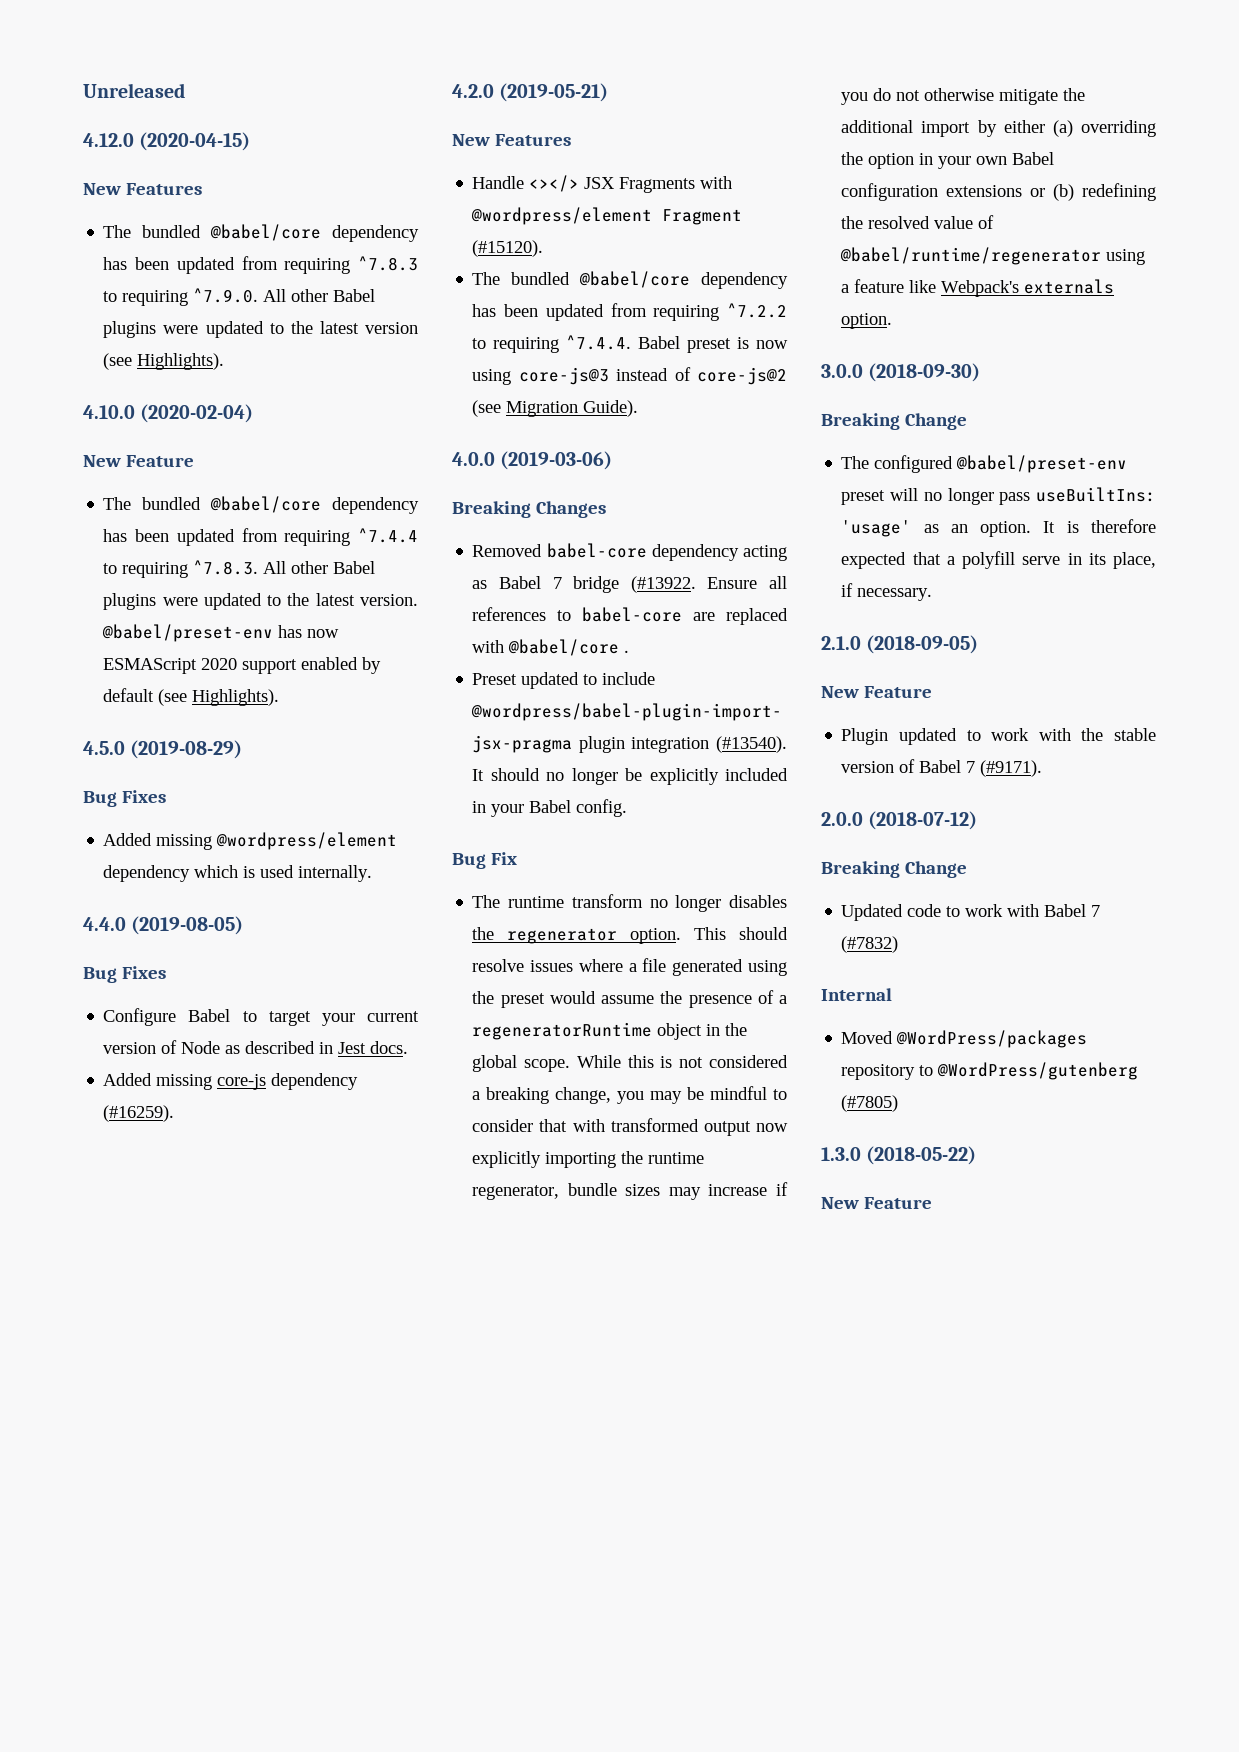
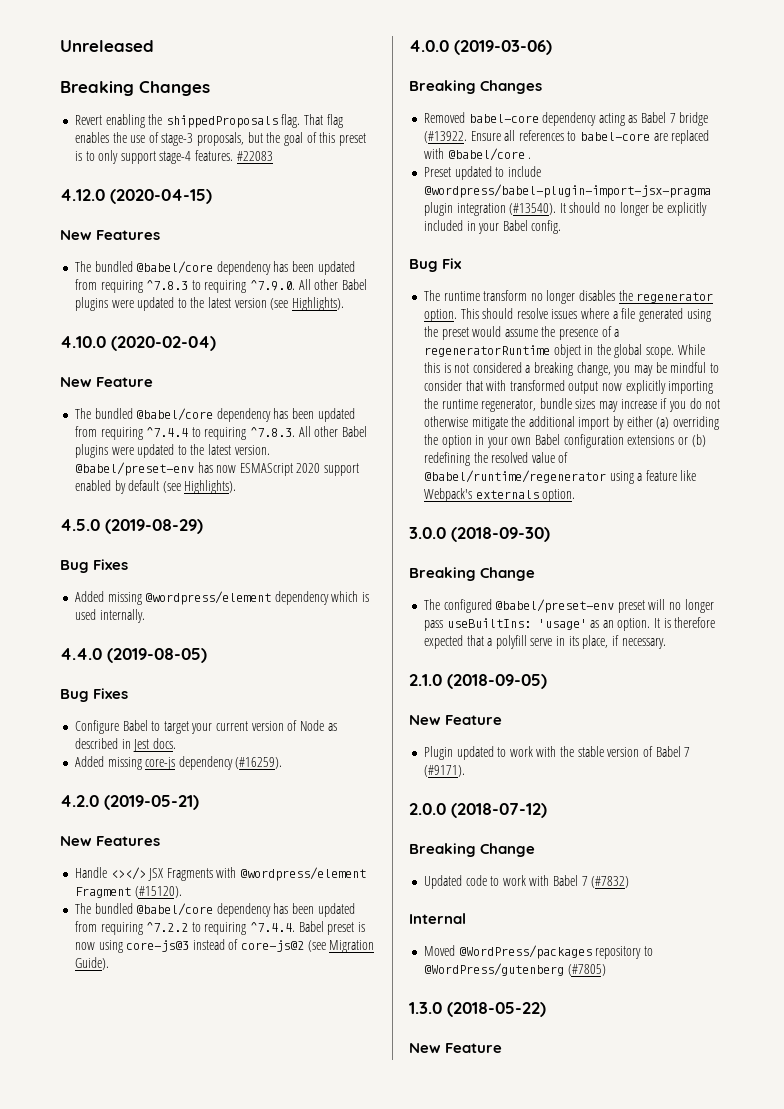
(185, 90) none -> [60,81,210,96] [74,114,343,128] [74,132,366,146] [74,150,273,164] // Breaking Changes // Revert enabling the shippedProposals flag. That flag enables the use of stage-3 proposals, but the goal of this preset is to only support stage-4 features. #22083

